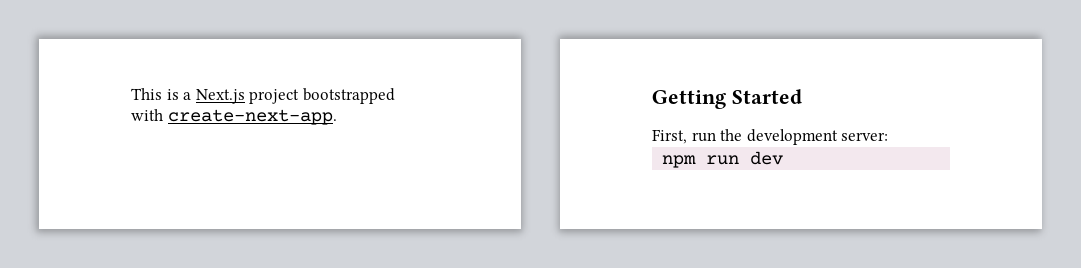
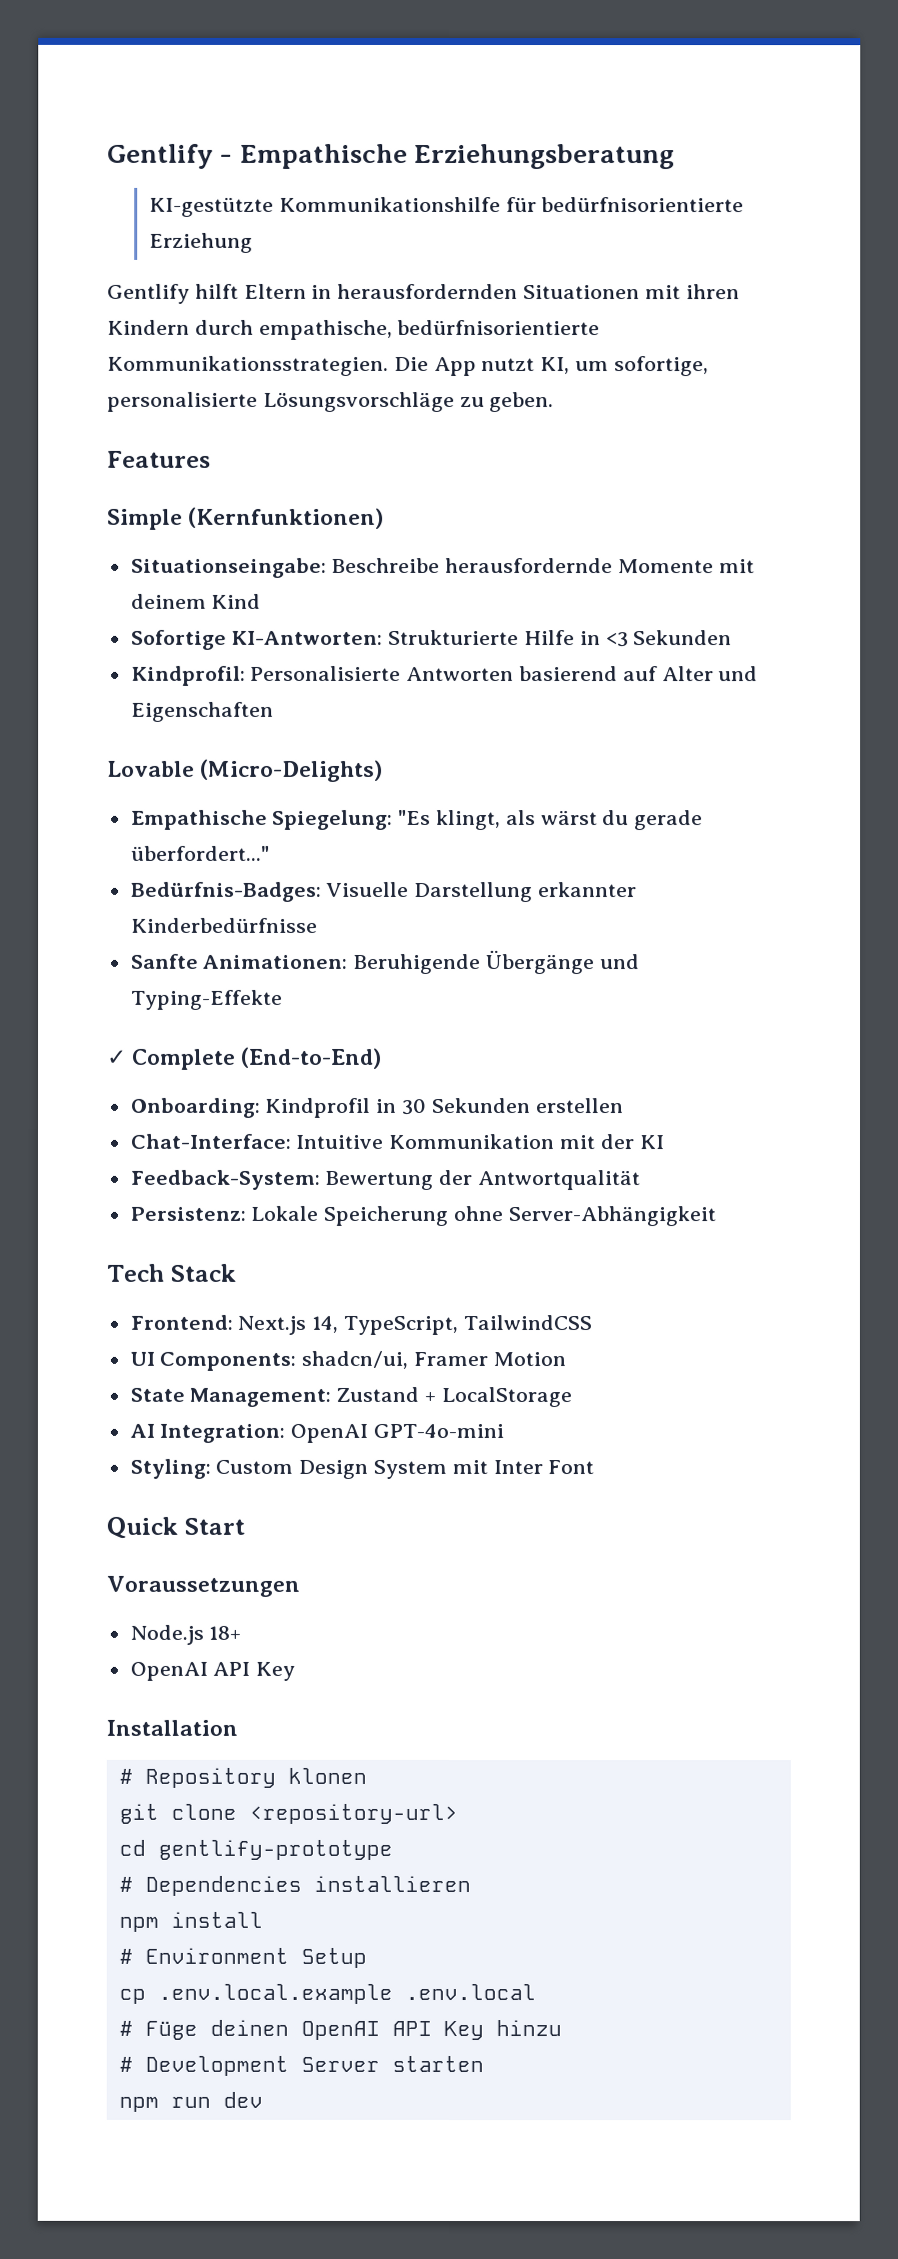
[131,88,395,104] [131,109,337,125] [652,89,802,109] [652,129,889,145] This is a Next.js project bootstrapped with create-next-app. // Getting Started // First, run the development server: -> [107,143,675,170] [149,196,745,217] [149,232,254,253] [107,283,740,304] [107,319,601,340] [107,355,709,377] [107,391,555,413] [107,450,211,468] [107,506,385,530] [130,557,755,578] [130,593,262,609] [130,629,733,650] [130,665,759,686] [130,701,274,722] [107,758,384,782] [130,809,704,831] [130,845,270,861] [130,881,638,903] [130,917,318,933] [130,950,640,975] [130,989,283,1010] [107,1046,383,1070] [130,1097,624,1118] [129,1133,664,1150] [129,1169,641,1191] [129,1205,716,1227] [106,1263,236,1282] [129,1314,592,1336] [129,1350,566,1371] [129,1386,572,1408] [129,1423,505,1443] [129,1458,595,1479] [106,1516,245,1539] [106,1575,300,1597] [129,1624,242,1645] [129,1661,296,1681] [106,1719,238,1736] [118,1767,367,1788] [118,1803,458,1825] [118,1839,393,1860] [118,1875,471,1896] [118,1911,263,1932] [118,1947,367,1968] [118,1983,536,2004] [118,2019,562,2041] [118,2055,484,2076] Gentlify - Empathische Erziehungsberatung // KI-gestützte Kommunikationshilfe für bedürfnisorientierte Erziehung // Gentlify hilft Eltern in herausfordernden Situationen mit ihren Kindern durch empathische, bedürfnisorientierte Kommunikationsstrategien. Die App nutzt KI, um sofortige, personalisierte Lösungsvorschläge zu geben. // Features // Simple (Kernfunktionen) // Situationseingabe: Beschreibe herausfordernde Momente mit deinem Kind // Sofortige KI-Antworten: Strukturierte Hilfe in <3 Sekunden // Kindprofil: Personalisierte Antworten basierend auf Alter und Eigenschaften // Lovable (Micro-Delights) // Empathische Spiegelung: "Es klingt, als wärst du gerade überfordert..." // Bedürfnis-Badges: Visuelle Darstellung erkannter Kinderbedürfnisse // Sanfte Animationen: Beruhigende Übergänge und Typing-Effekte // ✓ Complete (End-to-End) // Onboarding: Kindprofil in 30 Sekunden erstellen // Chat-Interface: Intuitive Kommunikation mit der KI // Feedback-System: Bewertung der Antwortqualität // Persistenz: Lokale Speicherung ohne Server-Abhängigkeit // Tech Stack // Frontend: Next.js 14, TypeScript, TailwindCSS // UI Components: shadcn/ui, Framer Motion // State Management: Zustand + LocalStorage // AI Integration: OpenAI GPT-4o-mini // Styling: Custom Design System mit Inter Font // Quick Start // Voraussetzungen // Node.js 18+ // OpenAI API Key // Installation // # Repository klonen // git clone <repository-url> // cd gentlify-prototype // # Dependencies installieren // npm install // # Environment Setup // cp .env.local.example .env.local // # Füge deinen OpenAI API Key hinzu // # Development Server starten

